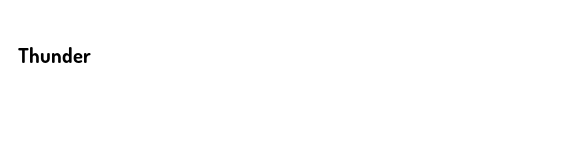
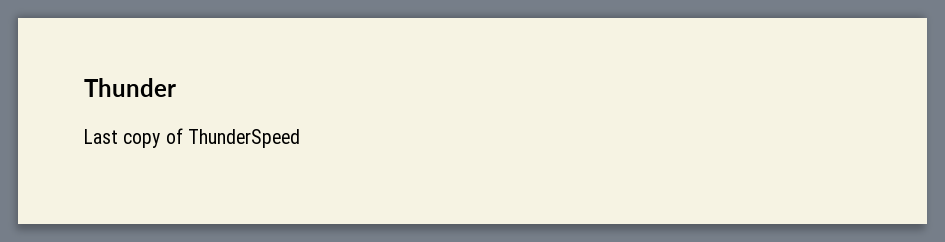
(91, 55) none -> [84,128,300,148] // Last copy of ThunderSpeed

